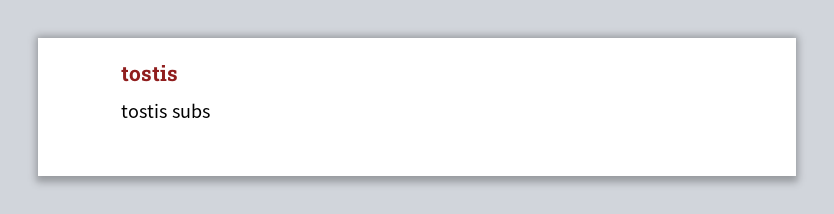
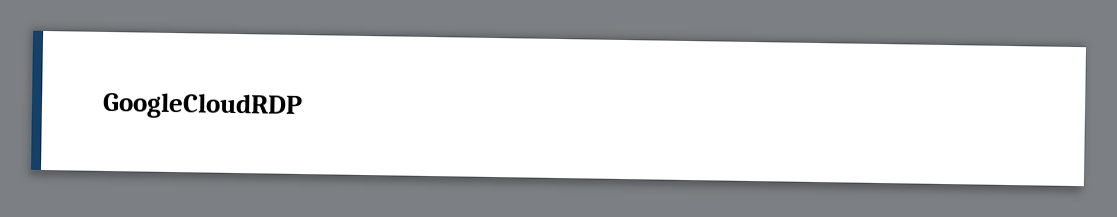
[121,65,178,82] [121,103,210,118] tostis // tostis subs -> [102,91,303,121] GoogleCloudRDP

